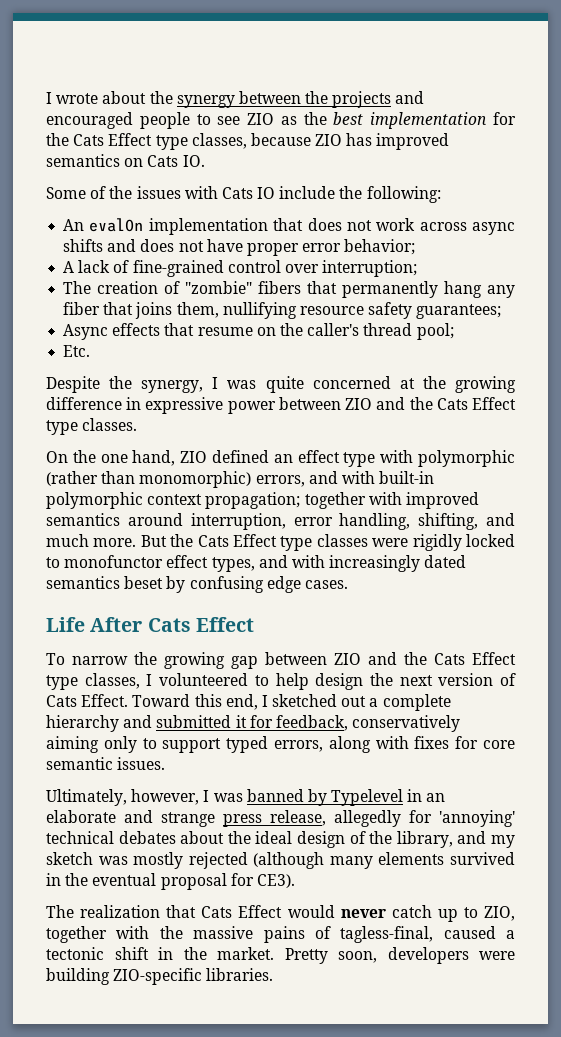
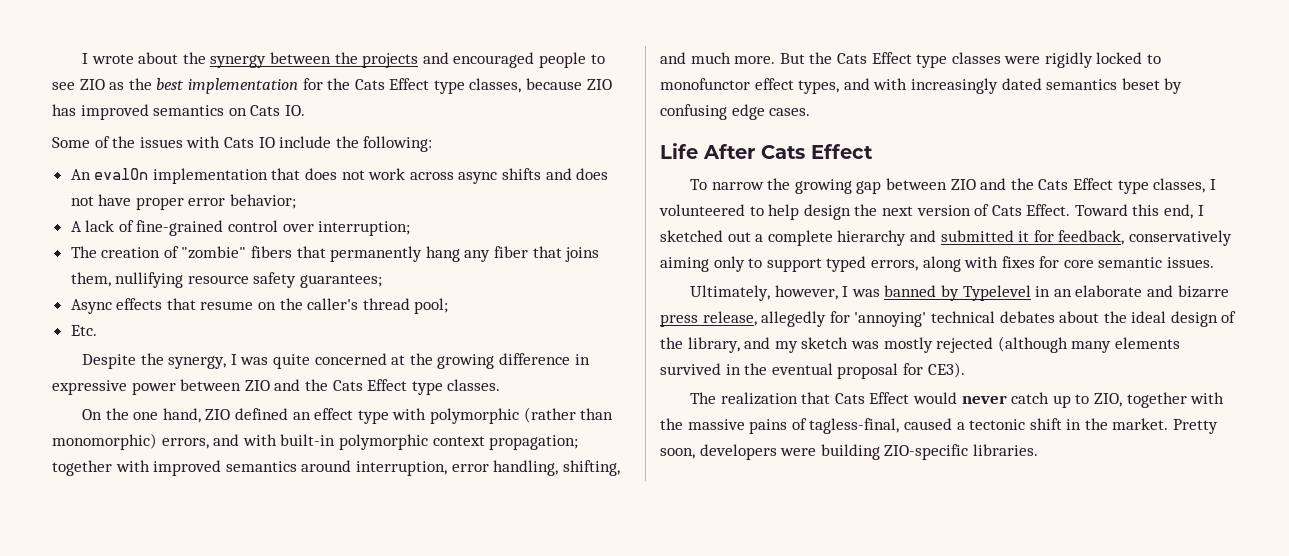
[161,812,215,827] strange -> [1177,285,1229,298] bizarre

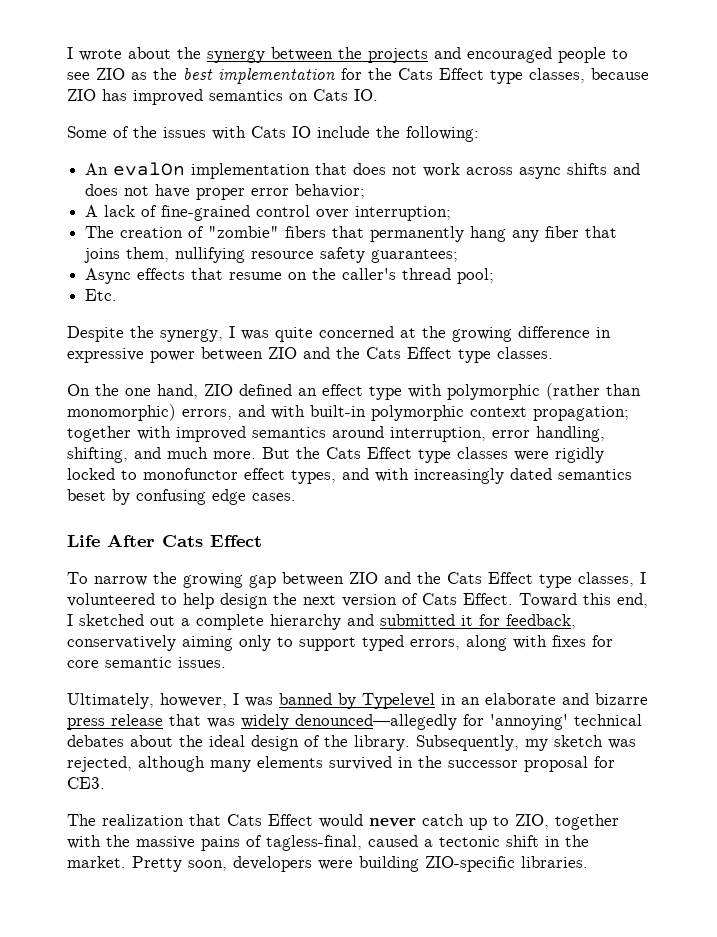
[702,311,827,327] release, allegedly -> [111,714,457,730] release that was widely denounced—allegedly
[687,337,771,353] library, and -> [354,735,519,751] library. Subsequently,
[883,336,1068,353] mostly rejected (although -> [67,756,205,772] rejected, although
[771,363,833,375] eventual -> [448,760,518,768] successor
[927,362,965,378] CE3). -> [67,777,105,789] CE3.

